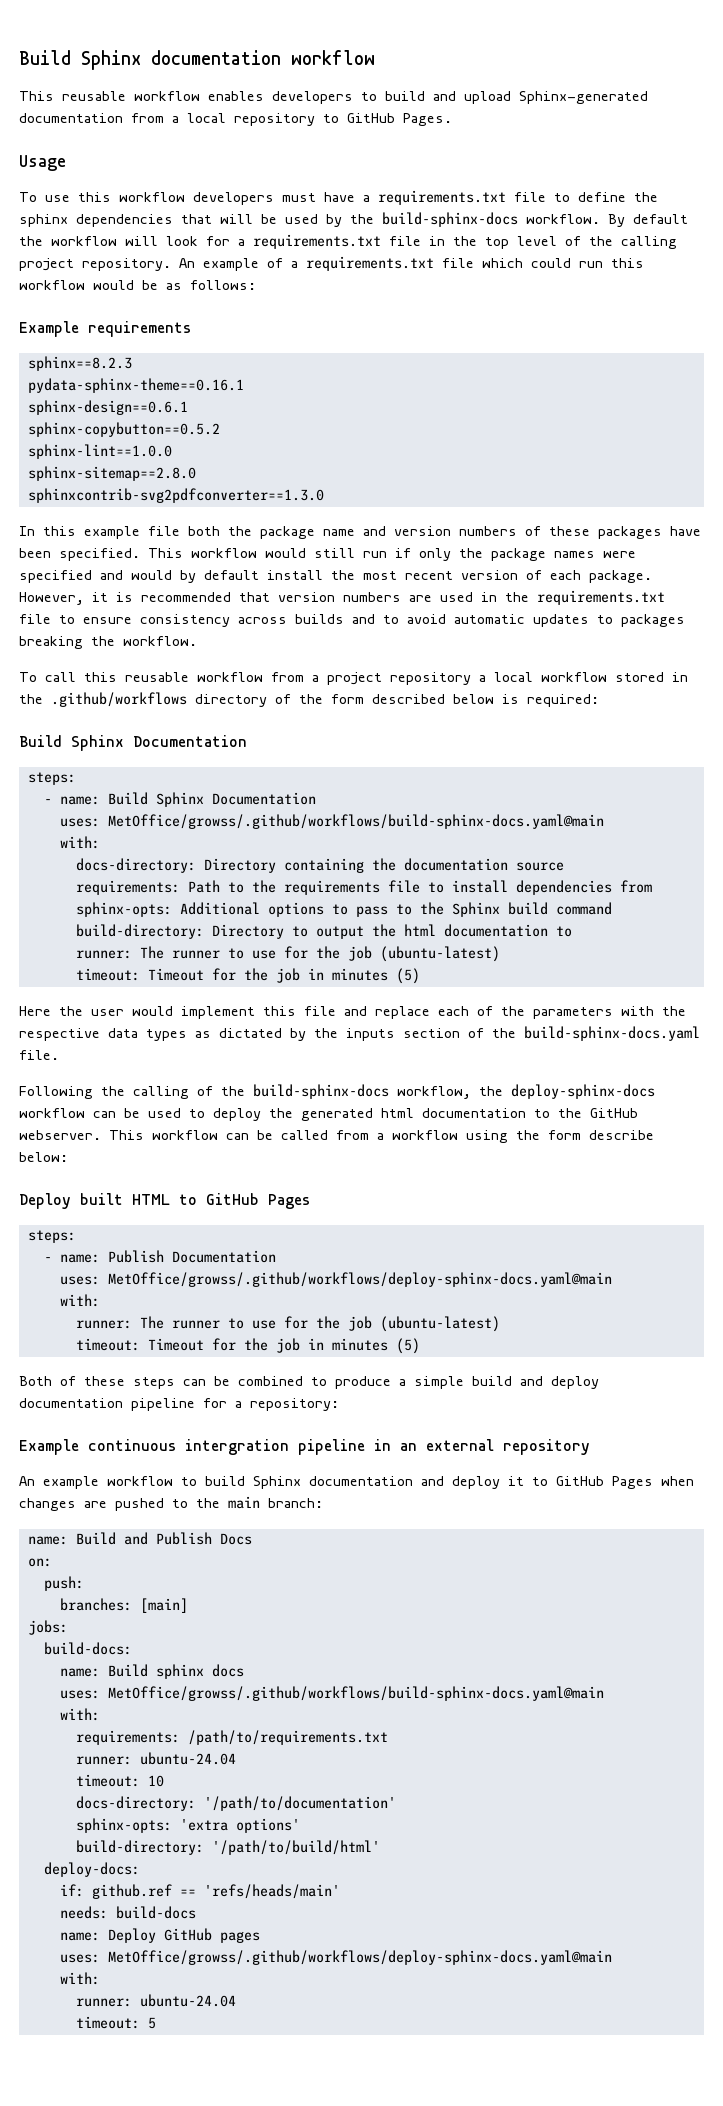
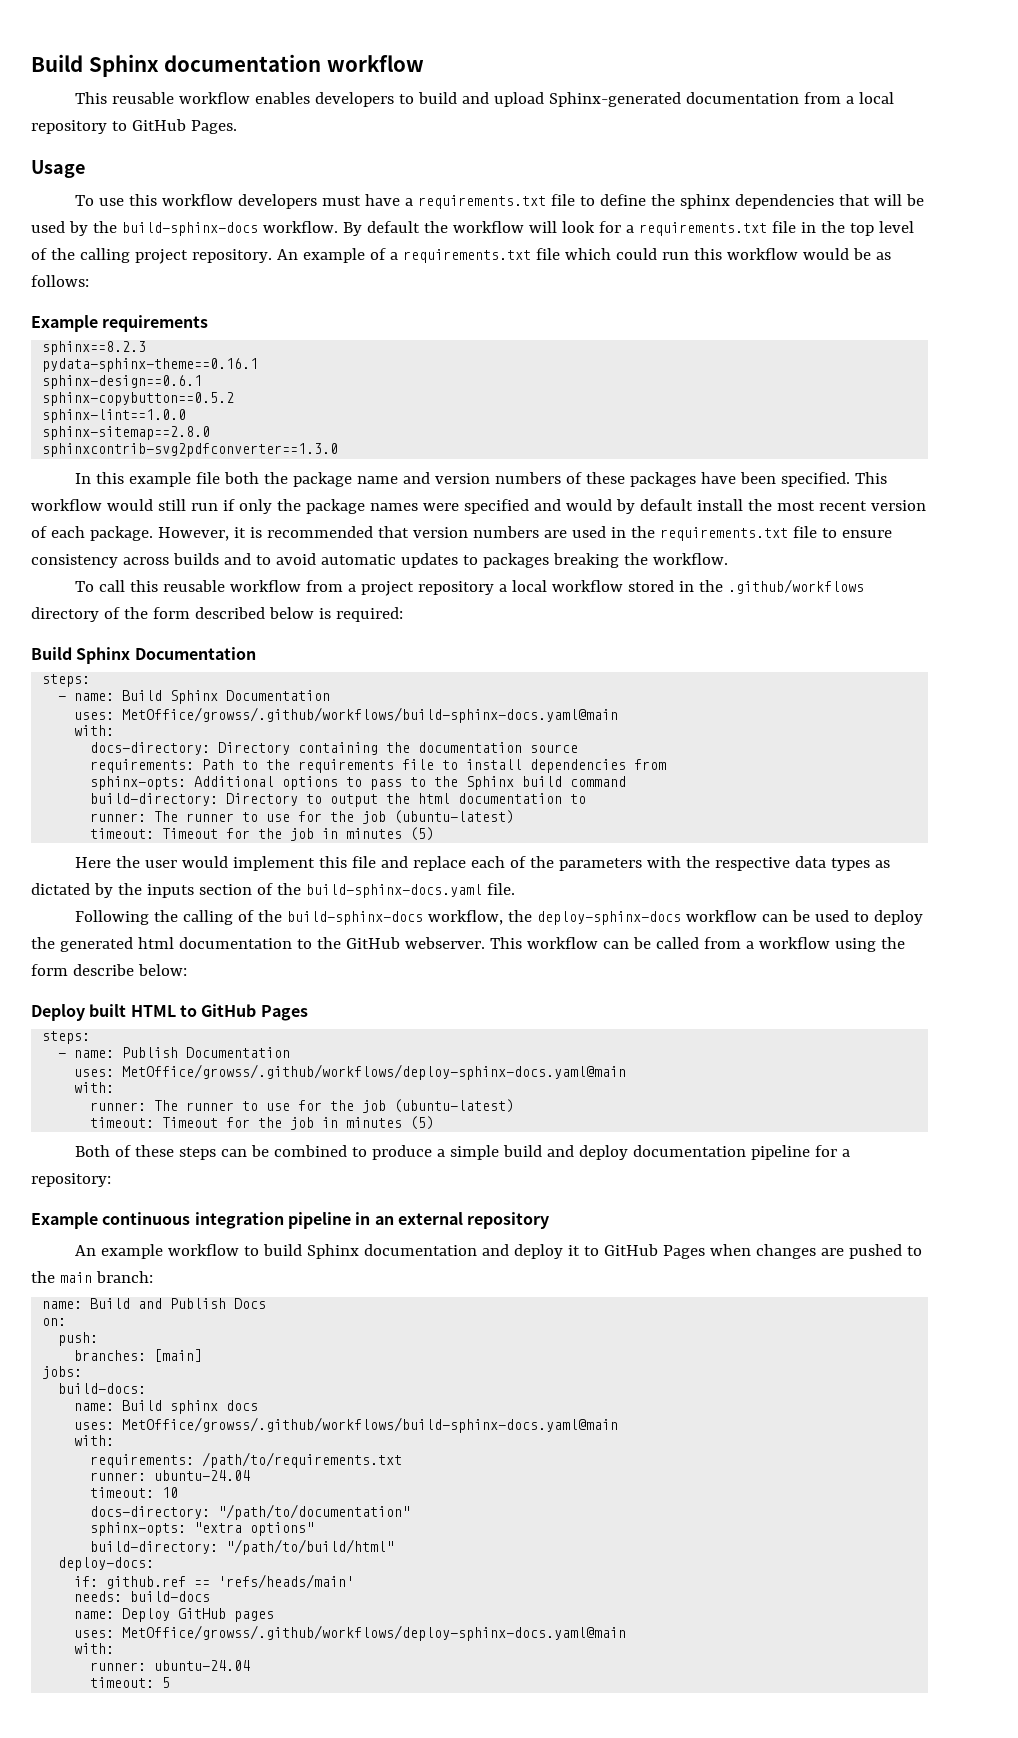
[185,1439,289,1455] intergration -> [194,1212,284,1229] integration
[203,1796,396,1811] [75,1818,300,1833] [75,1840,380,1855] '/path/to/documentation' // sphinx-opts: 'extra options' // build-directory: '/path/to/build/html' -> [218,1504,411,1520] [90,1522,315,1536] [90,1539,395,1555] "/path/to/documentation" // sphinx-opts: "extra options" // build-directory: "/path/to/build/html"

